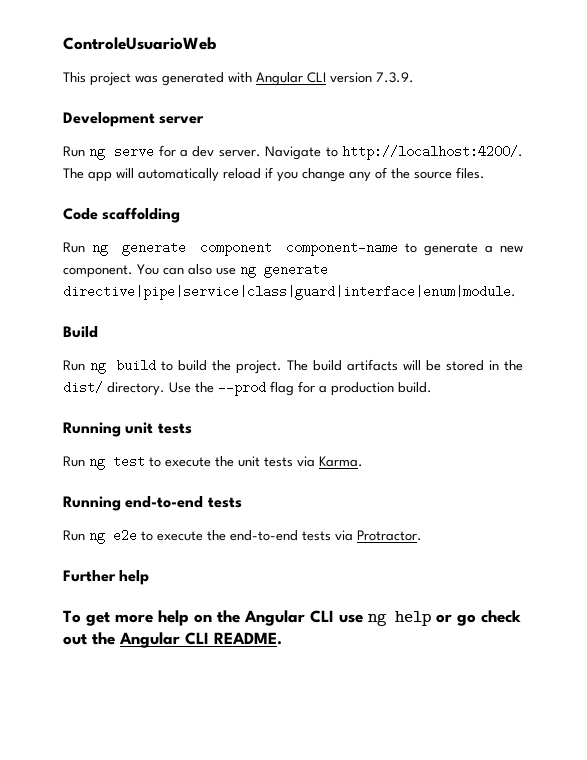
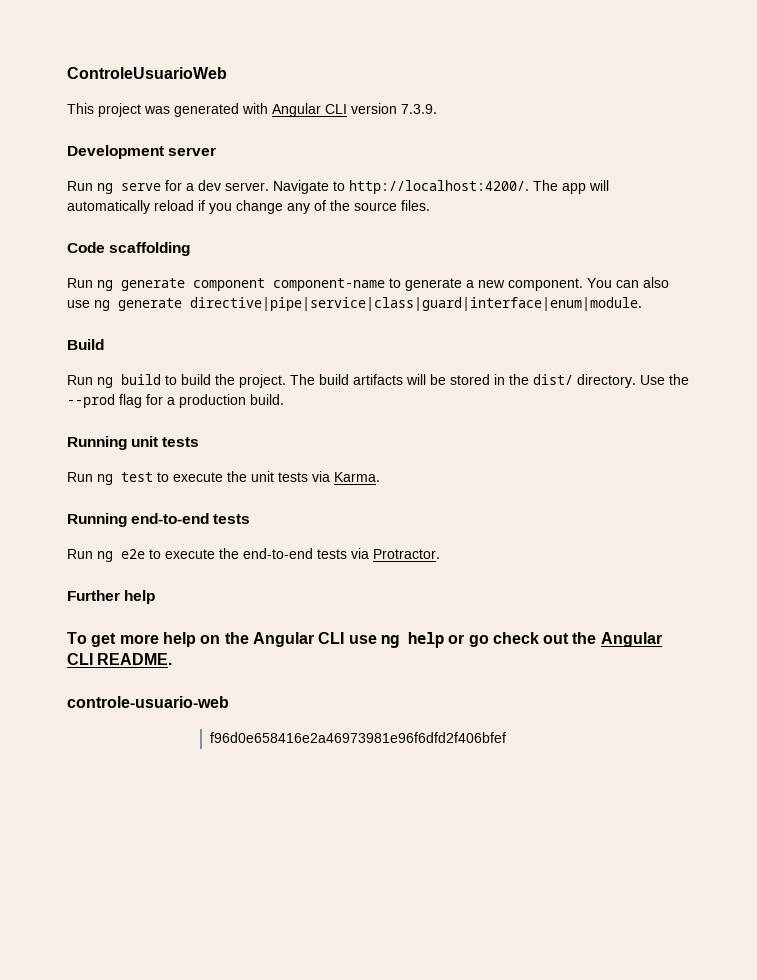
(282, 638) none -> [67,696,229,708] [209,732,506,743] // controle-usuario-web // f96d0e658416e2a46973981e96f6dfd2f406bfef

